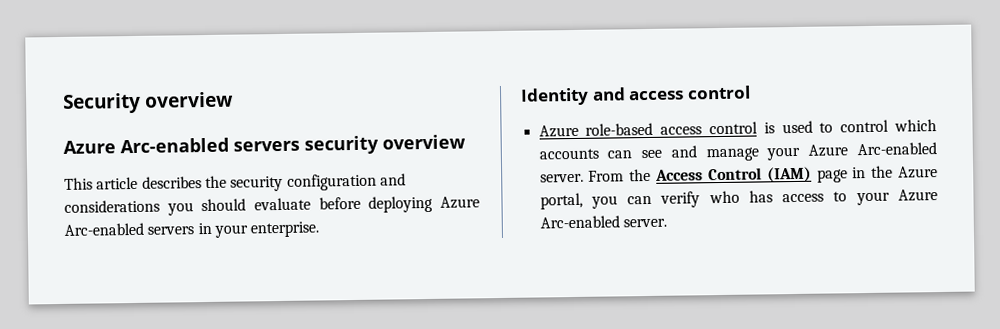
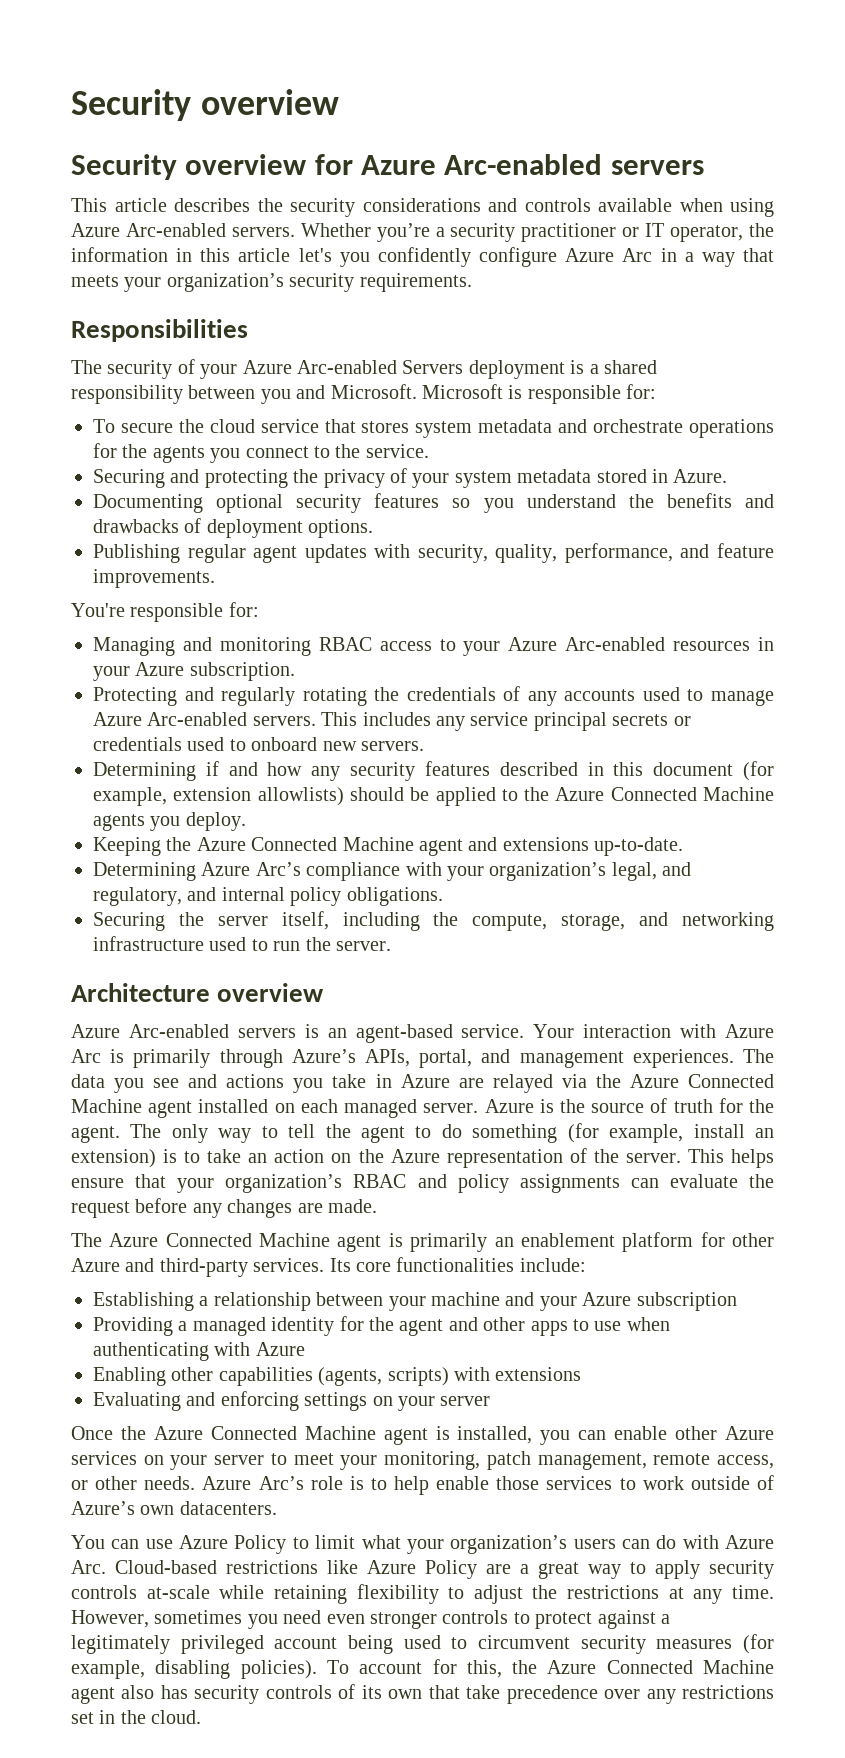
[63,134,466,155] Azure Arc-enabled servers security overview -> [71,154,704,180] Security overview for Azure Arc-enabled servers
[286,173,406,191] [64,195,480,216] [64,221,320,238] [520,85,751,106] [538,119,937,138] [538,142,937,162] [539,165,938,183] [539,190,773,210] configuration and considerations you should evaluate before deploying Azure Arc-enabled servers in your enterprise. // Identity and access control // Azure role-based access control is used to control which accounts can see and manage your Azure Arc-enabled server. From the Access Control (IAM) page in the Azure portal, you can verify who has -> [362,198,774,217] [71,223,774,242] [71,247,775,267] [71,273,472,292] [71,319,248,342] [71,359,657,379] [71,384,657,404] [93,419,774,438] [93,443,429,463] [93,468,728,488] [93,493,774,513] [93,518,374,538] [93,543,774,563] [93,569,215,588] [71,602,259,622] [93,637,372,656] considerations and controls available when using Azure Arc-enabled servers. Whether you’re a security practitioner or IT operator, the information in this article let's you confidently configure Azure Arc in a way that meets your organization’s security requirements. // Responsibilities // The security of your Azure Arc-enabled Servers deployment is a shared responsibility between you and Microsoft. Microsoft is responsible for: // To secure the cloud service that stores system metadata and orchestrate operations for the agents you connect to the service. // Securing and protecting the privacy of your system metadata stored in Azure. // Documenting optional security features so you understand the benefits and drawbacks of deployment options. // Publishing regular agent updates with security, quality, performance, and feature improvements. // You're responsible for: // Managing and monitoring RBAC
[622,218,667,228] server. -> [673,637,774,651] [93,662,295,681] [93,686,774,706] [93,712,691,731] [93,737,424,751] [93,761,775,781] [93,787,774,806] [93,812,246,831] [93,837,684,856] [93,862,692,881] [93,887,443,906] [93,911,775,931] [93,936,391,951] [71,983,325,1002] [71,1024,774,1043] [71,1049,774,1068] [71,1074,774,1093] [71,1098,774,1118] [71,1123,775,1143] [71,1148,774,1168] [71,1174,775,1193] [71,1198,377,1218] [71,1232,775,1252] [71,1257,586,1277] [93,1292,737,1311] [93,1316,670,1336] [93,1342,305,1361] [93,1367,582,1386] [93,1391,491,1411] [71,1426,774,1445] [71,1451,775,1470] [71,1475,774,1495] [71,1501,277,1515] [71,1535,774,1554] [71,1560,774,1579] [71,1584,774,1604] [71,1610,670,1629] [71,1634,774,1654] [71,1659,774,1679] [71,1684,774,1704] [71,1710,202,1724] resources in your Azure subscription. // Protecting and regularly rotating the credentials of any accounts used to manage Azure Arc-enabled servers. This includes any service principal secrets or credentials used to onboard new servers. // Determining if and how any security features described in this document (for example, extension allowlists) should be applied to the Azure Connected Machine agents you deploy. // Keeping the Azure Connected Machine agent and extensions up-to-date. // Determining Azure Arc’s compliance with your organization’s legal, and regulatory, and internal policy obligations. // Securing the server itself, including the compute, storage, and networking infrastructure used to run the server. // Architecture overview // Azure Arc-enabled servers is an agent-based service. Your interaction with Azure Arc is primarily through Azure’s APIs, portal, and management experiences. The data you see and actions you take in Azure are relayed via the Azure Connected Machine agent installed on each managed server. Azure is the source of truth for the agent. The only way to tell the agent to do something (for example, install an extension) is to take an action on the Azure representation of the server. This helps ensure that your organization’s RBAC and policy assignments can evaluate the request before any changes are made. // The Azure Connected Machine agent is primarily an enablement platform for other Azure and third-party services. Its core functionalities include: // Establishing a relationship between your machine and your Azure subscription // Providing a managed identity for the agent and other apps to use when authenticating with Azure // Enabling other capabilities (agents, scripts) with extensions // Evaluating and enforcing settings on your server // Once the Azure Connected Machine agent is installed, you can enable other Azure services on your server to meet your monitoring, patch management, remote access, or other needs. Azure Arc’s role is to help enable those services to work outside of Azure’s own datacenters. // You can use Azure Policy to limit what your organization’s users can do with Azure Arc. Cloud-based restrictions like Azure Policy are a great way to apply security controls at-scale while retaining flexibility to adjust the restrictions at any time. However, sometimes you need even stronger controls to protect against a legitimately privileged account being used to circumvent security measures (for example, disabling policies). To account for this, the Azure Connected Machine agent also has security controls of its own that take precedence over any restrictions set in the cloud.

